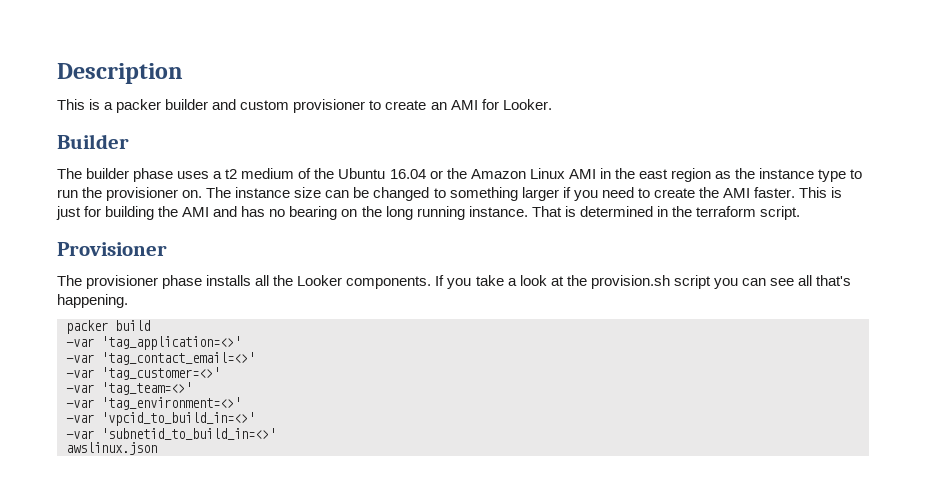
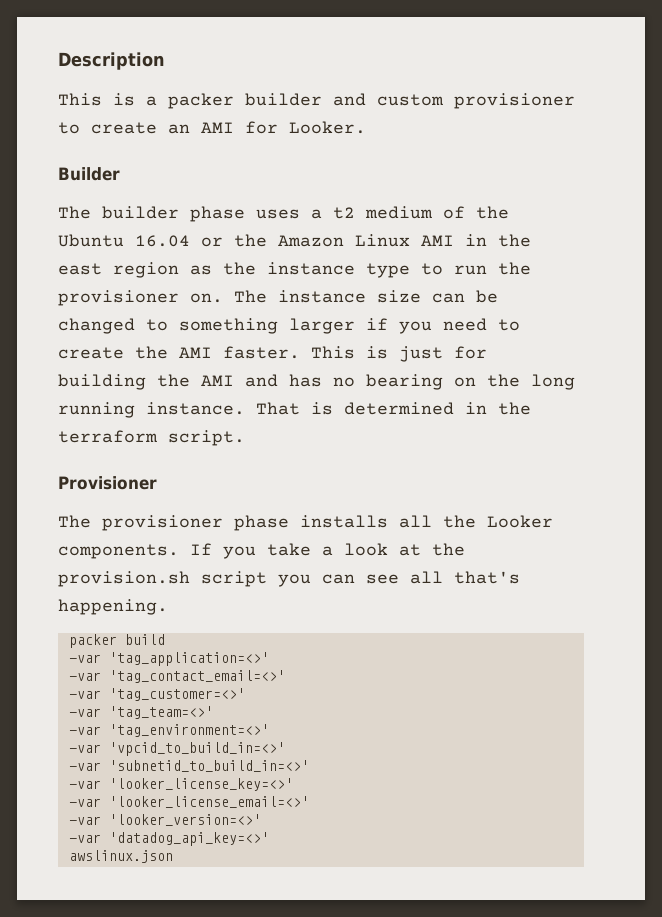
(276, 434) none -> [68,778,293,791] [68,796,309,808] [68,814,261,826] [68,832,269,846] // -var 'looker_license_key=<>' // -var 'looker_license_email=<>' // -var 'looker_version=<>' // -var 'datadog_api_key=<>'

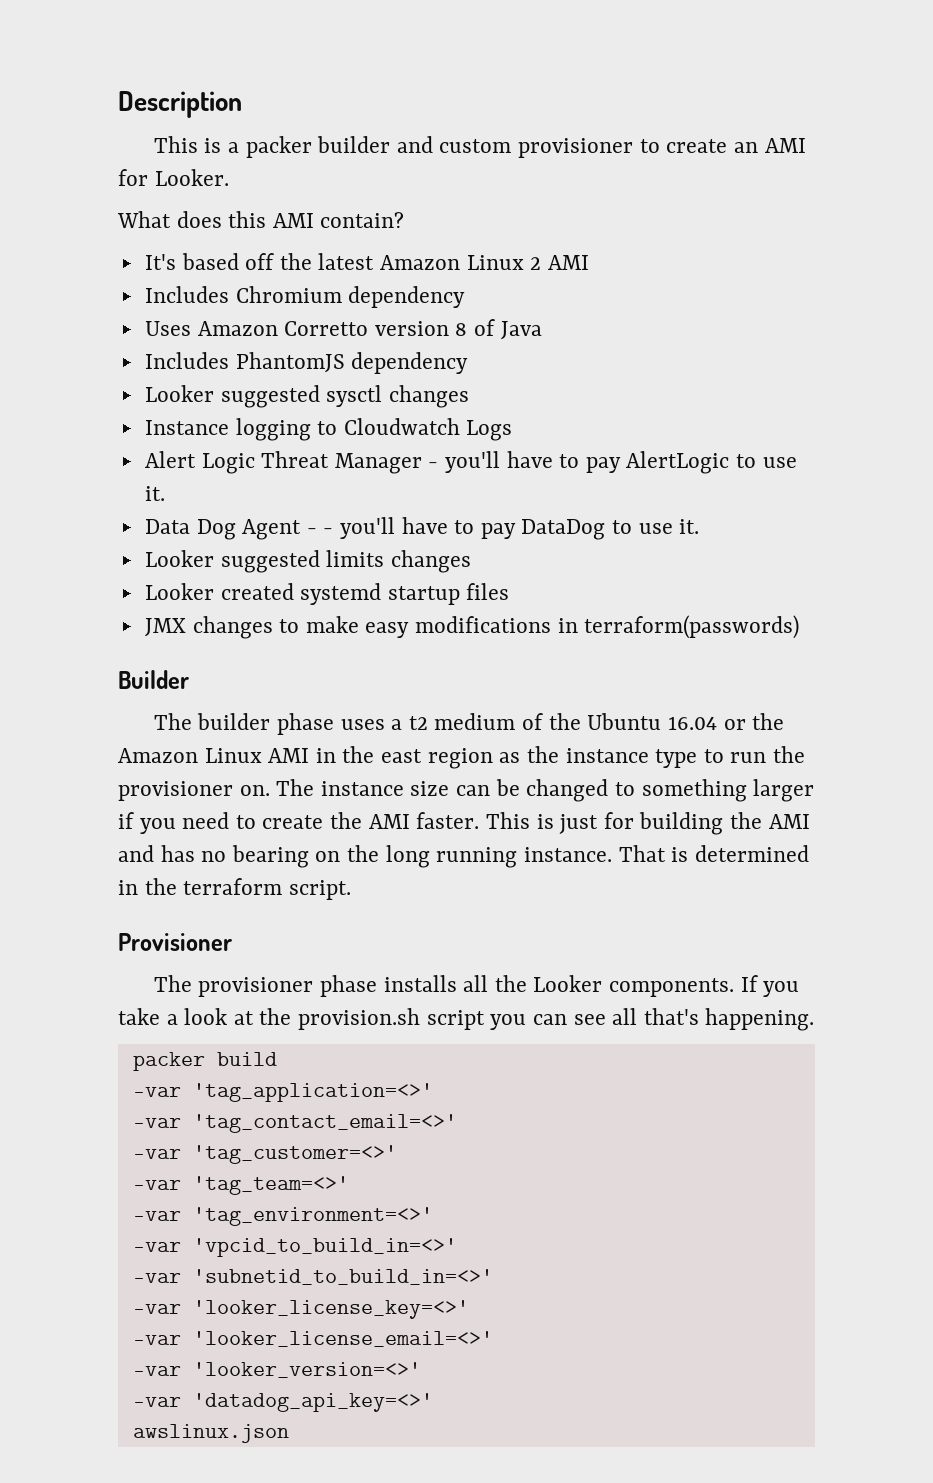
(366, 127) none -> [117,211,405,228] [144,253,589,270] [144,286,466,308] [144,319,542,340] [144,352,469,374] [144,385,469,408] [144,418,513,441] [144,451,797,474] [144,486,165,501] [144,517,700,540] [144,550,471,573] [144,583,510,605] [144,615,800,639] // What does this AMI contain? // It's based off the latest Amazon Linux 2 AMI // Includes Chromium dependency // Uses Amazon Corretto version 8 of Java // Includes PhantomJS dependency // Looker suggested sysctl changes // Instance logging to Cloudwatch Logs // Alert Logic Threat Manager - you'll have to pay AlertLogic to use it. // Data Dog Agent - - you'll have to pay DataDog to use it. // Looker suggested limits changes // Looker created systemd startup files // JMX changes to make easy modifications in terraform(passwords)

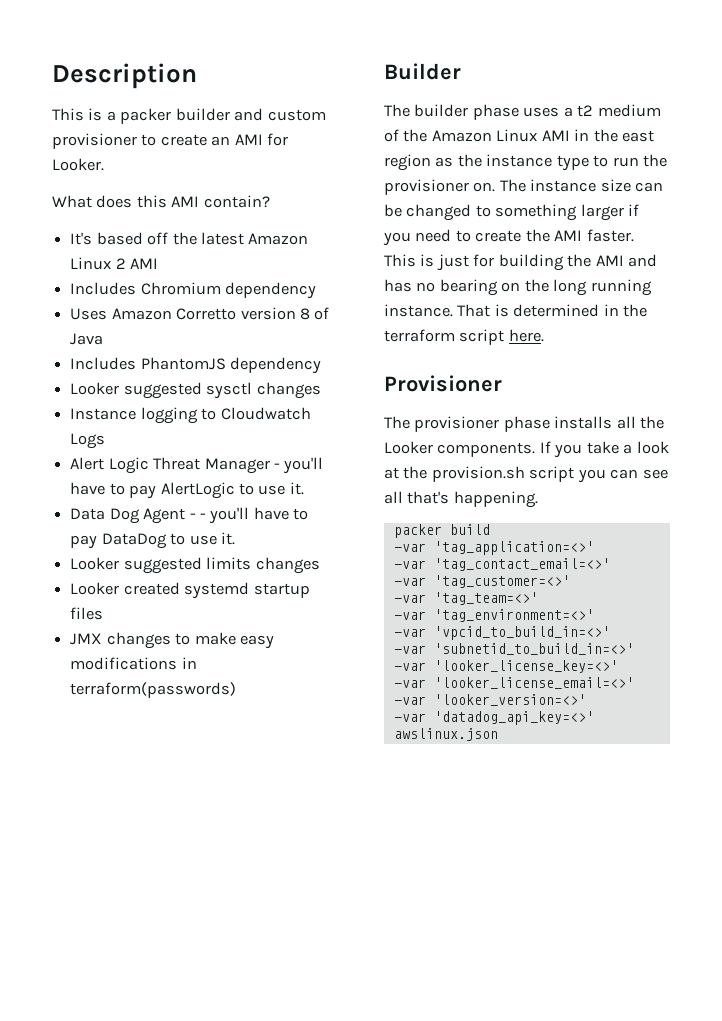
[587,713,785,730] Ubuntu 16.04 or the -> (428, 135) none
[288,880,351,900] script. -> [459,329,544,345] script here.

